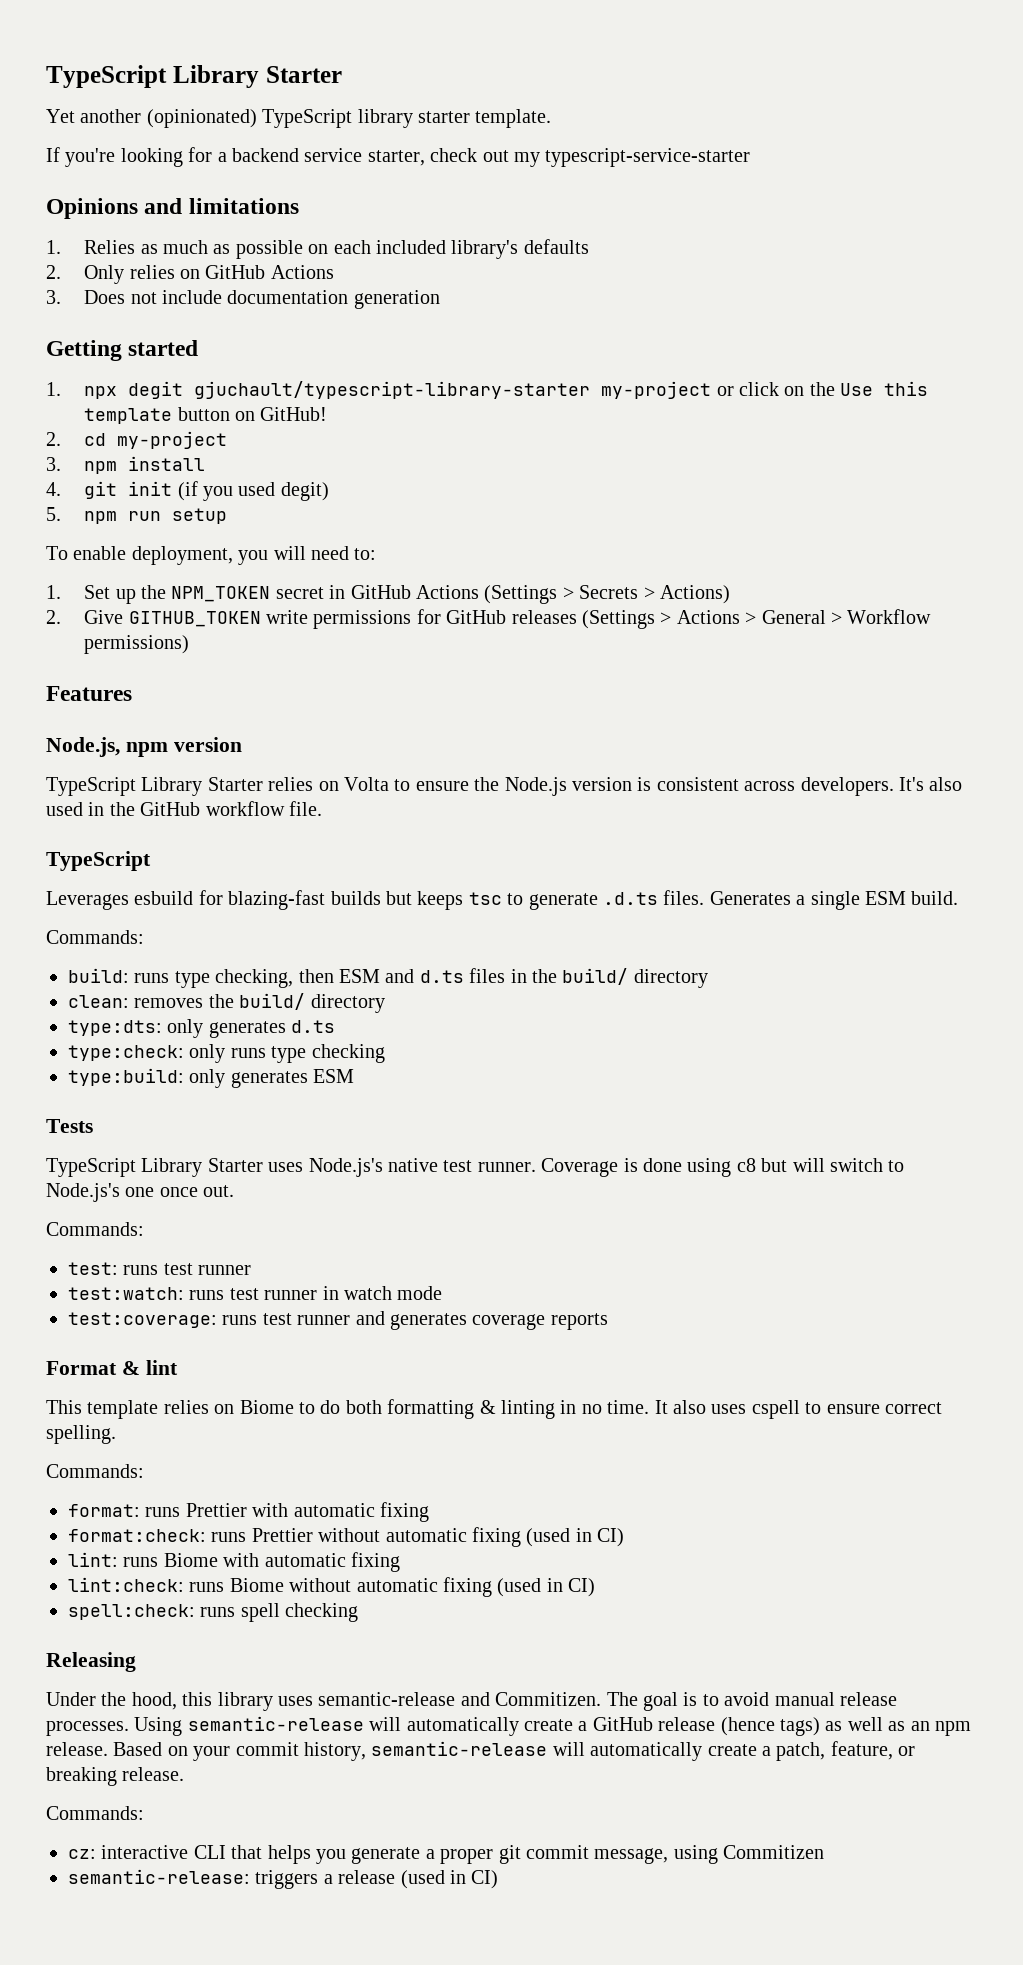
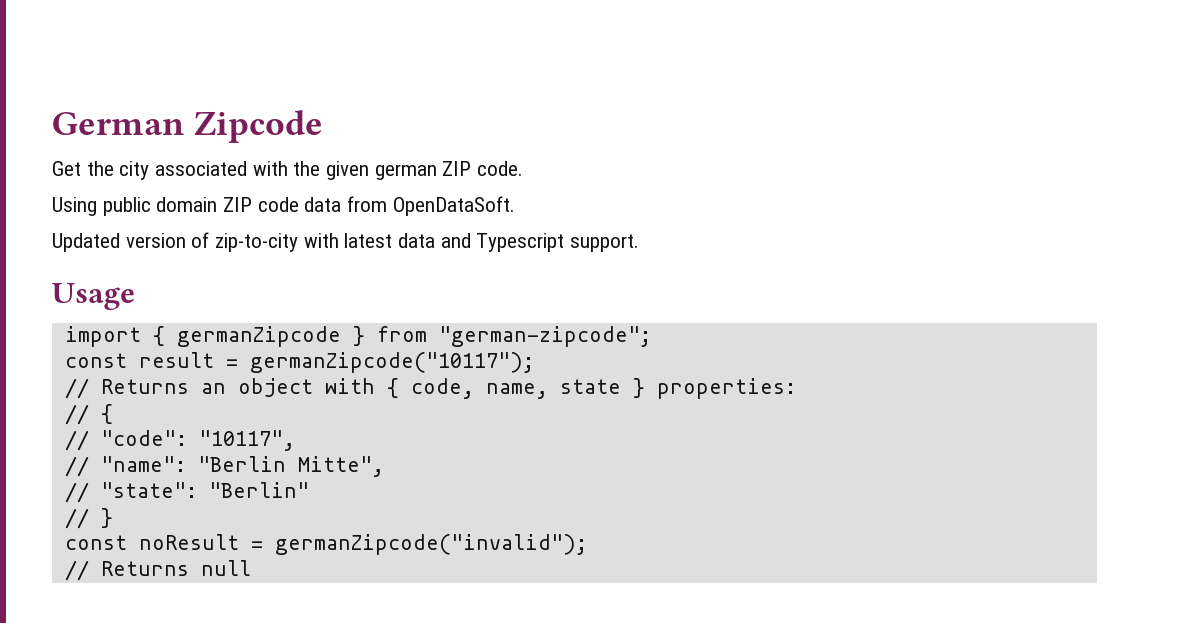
[46,65,342,88] [46,109,552,128] [46,147,751,167] [46,198,299,219] [46,239,589,259] [46,265,334,284] [46,290,440,309] [46,340,199,361] [46,381,929,399] [84,407,328,424] [46,431,228,449] [46,456,206,474] [46,481,329,501] [46,507,228,524] [46,546,377,565] [46,585,731,604] [46,609,932,629] [84,635,190,654] [46,686,132,701] [46,737,242,757] [46,777,963,796] [46,801,322,816] [46,851,151,871] [46,890,959,910] [46,930,144,944] [68,968,708,988] [68,993,385,1013] [68,1019,336,1038] [68,1044,385,1063] [68,1068,355,1088] [46,1119,93,1133] [46,1158,905,1177] [46,1183,235,1202] [46,1222,144,1236] [68,1262,252,1275] [68,1286,443,1300] [68,1311,608,1330] [46,1360,178,1375] [46,1399,942,1419] [46,1425,116,1444] [46,1464,144,1478] [68,1502,429,1522] [68,1527,625,1547] [68,1552,400,1572] [68,1577,596,1597] [68,1603,359,1622] [46,1652,136,1672] [46,1692,897,1711] [46,1716,971,1736] [46,1741,916,1761] [46,1767,185,1786] [46,1806,144,1820] [68,1845,825,1864] [68,1869,499,1889] TypeScript Library Starter // Yet another (opinionated) TypeScript library starter template. // If you're looking for a backend service starter, check out my typescript-service-starter // Opinions and limitations // 1. Relies as much as possible on each included library's defaults // 2. Only relies on GitHub Actions // 3. Does not include documentation generation // Getting started // 1. npx degit gjuchault/typescript-library-starter my-project or click on the Use this template button on GitHub! // 2. cd my-project // 3. npm install // 4. git init (if you used degit) // 5. npm run setup // To enable deployment, you will need to: // 1. Set up the NPM_TOKEN secret in GitHub Actions (Settings > Secrets > Actions) // 2. Give GITHUB_TOKEN write permissions for GitHub releases (Settings > Actions > General > Workflow permissions) // Features // Node.js, npm version // TypeScript Library Starter relies on Volta to ensure the Node.js version is consistent across developers. It's also used in the GitHub workflow file. // TypeScript // Leverages esbuild for blazing-fast builds but keeps tsc to generate .d.ts files. Generates a single ESM build. // Commands: // build: runs type checking, then ESM and d.ts files in the build/ directory // clean: removes the build/ directory // type:dts: only generates d.ts // type:check: only runs type checking // type:build: only generates ESM // Tests // TypeScript Library Starter uses Node.js's native test runner. Coverage is done using c8 but will switch to Node.js's one once out. // Commands: // test: runs test runner // test:watch: runs test runner in watch mode // test:coverage: runs test runner and generates coverage reports // Format & lint // This template relies on Biome to do both formatting & linting in no time. It also uses cspell to ensure correct spelling. // Commands: // format: runs Prettier with automatic fixing // format:check: runs Prettier without automatic fixing (used in CI) // lint: runs Biome with automatic fixing // lint:check: runs Biome without automatic fixing (used in CI) // spell:check: runs spell checking // Releasing // Under the hood, this library uses semantic-release and Commitizen. The goal is to avoid manual release processes. Using semantic-release will automatically create a GitHub release (hence tags) as well as an npm release. Based on your commit history, semantic-release will automatically create a patch, feature, or breaking release. // Commands: // cz: interactive CLI that helps you generate a proper git commit message, using Commitizen // semantic-release: triggers a release (used in CI) -> [52,110,323,143] [52,161,524,180] [52,196,515,216] [52,232,640,252] [52,283,135,310] [64,326,651,347] [64,352,534,373] [64,378,796,399] [64,404,113,425] [64,430,295,451] [64,456,384,477] [64,482,309,503] [64,508,113,529] [64,534,587,555] [64,560,251,581] German Zipcode // Get the city associated with the given german ZIP code. // Using public domain ZIP code data from OpenDataSoft. // Updated version of zip-to-city with latest data and Typescript support. // Usage // import { germanZipcode } from "german-zipcode"; // const result = germanZipcode("10117"); // // Returns an object with { code, name, state } properties: // // { // // "code": "10117", // // "name": "Berlin Mitte", // // "state": "Berlin" // // } // const noResult = germanZipcode("invalid"); // // Returns null

